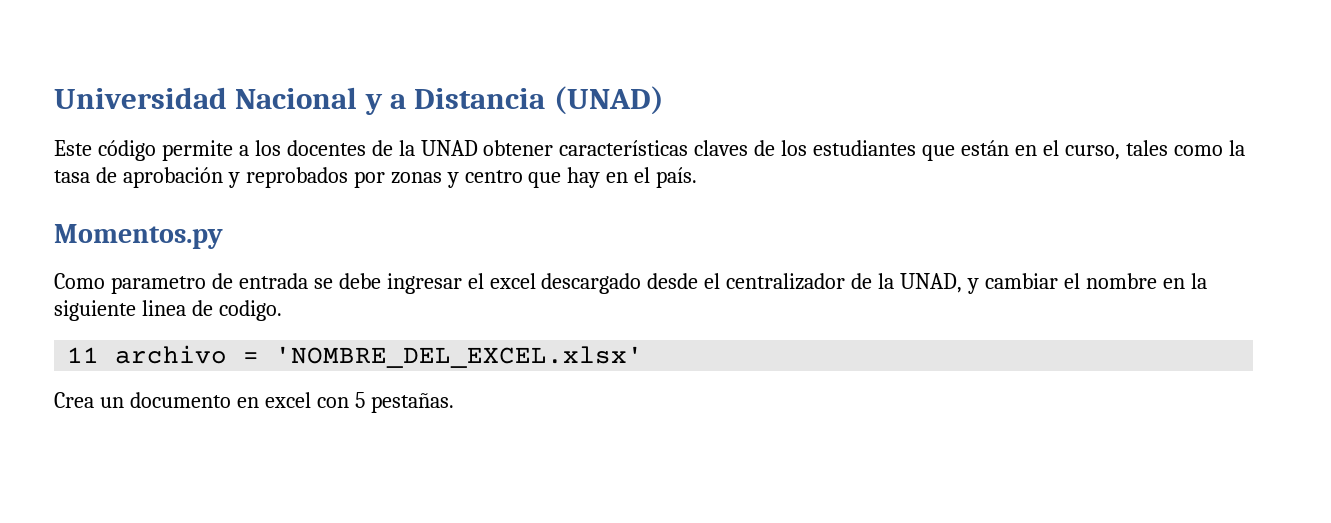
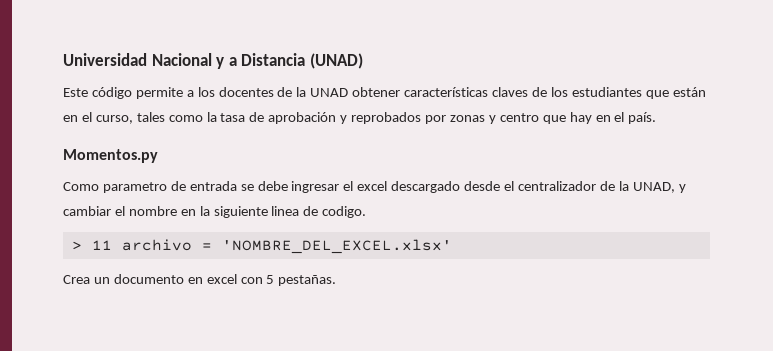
(282, 310) none -> [71,241,82,250] >

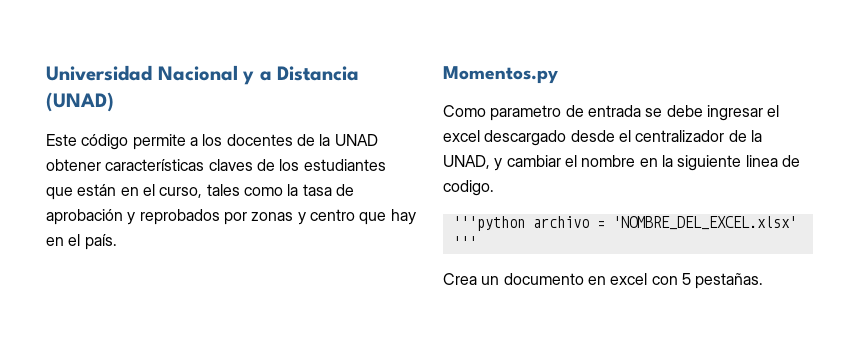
[71,240,112,250] > 11 -> [452,216,525,231] '''python
(452, 246) none -> [452,236,477,248] '''

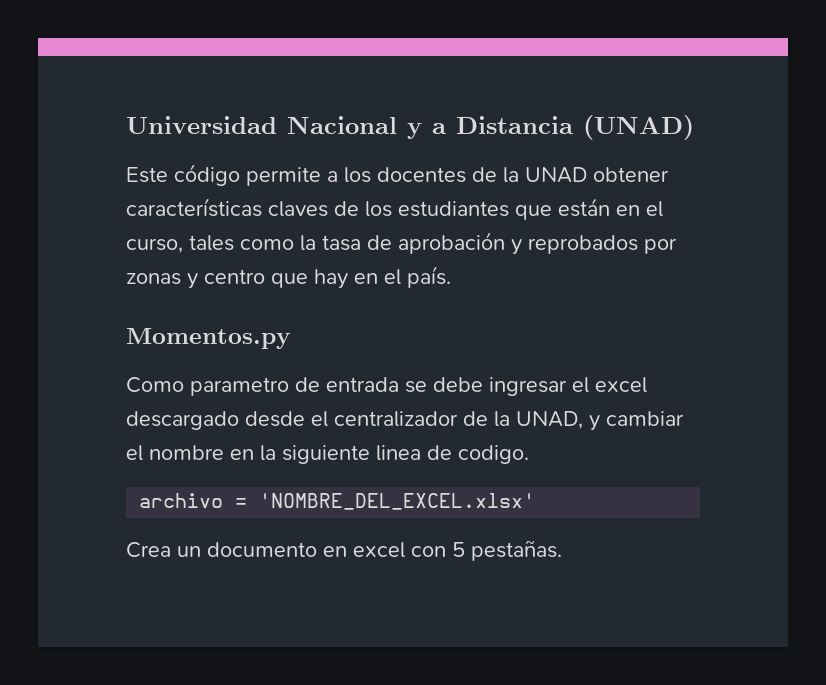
[452,216,525,231] '''python -> (529, 454) none
[452,236,477,248] ''' -> (536, 501) none

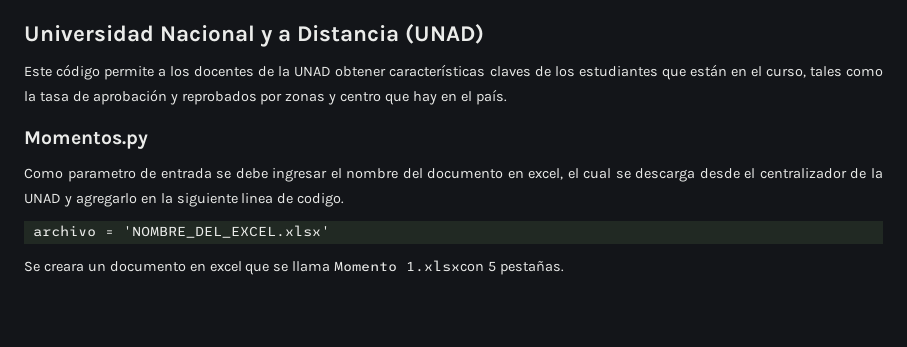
[595,377,647,393] [126,411,239,430] excel descargado -> [346,168,696,182] nombre del documento en excel, el cual se descarga
[516,411,684,431] [126,445,224,461] UNAD, y cambiar el nombre -> [24,193,137,207] UNAD y agregarlo
[126,542,171,558] Crea -> [24,261,84,272] Se creara
[411,546,446,557] con -> [245,260,485,275] que se llama Momento 1.xlsxcon

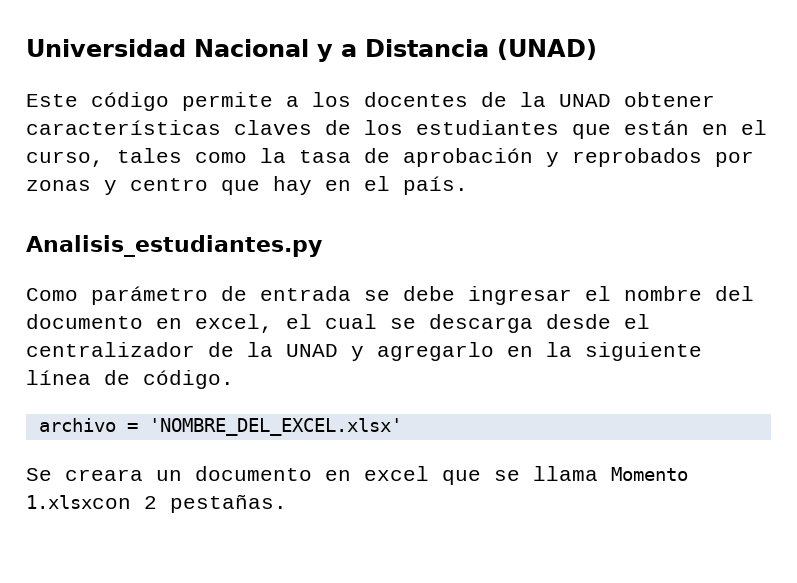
[24,131,148,149] Momentos.py -> [26,235,322,257] Analisis_estudiantes.py
[67,169,136,182] parametro -> [91,286,208,305] parámetro
[241,193,345,207] linea de codigo. -> [26,370,234,389] línea de código.
[488,261,497,272] 5 -> [144,496,157,509] 2

